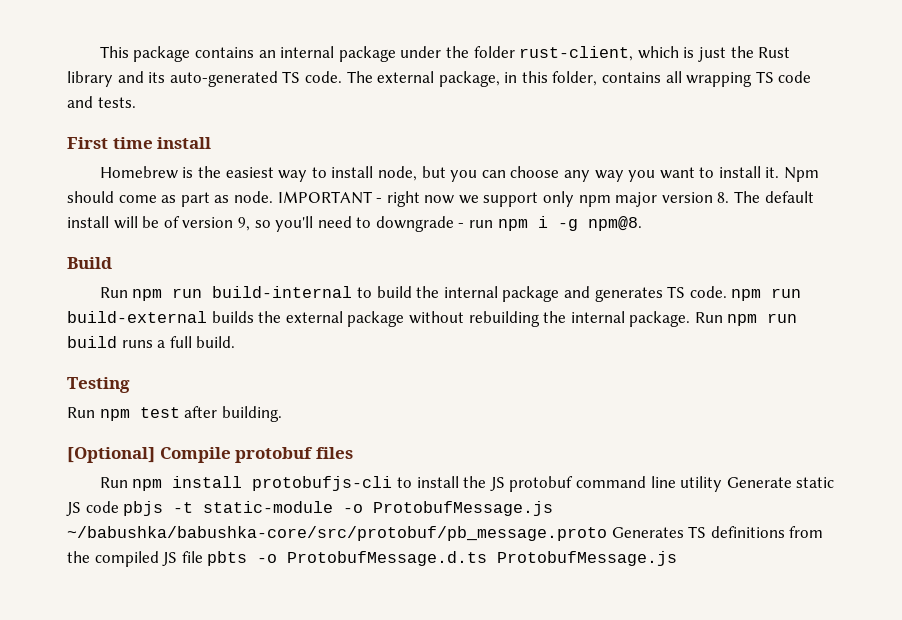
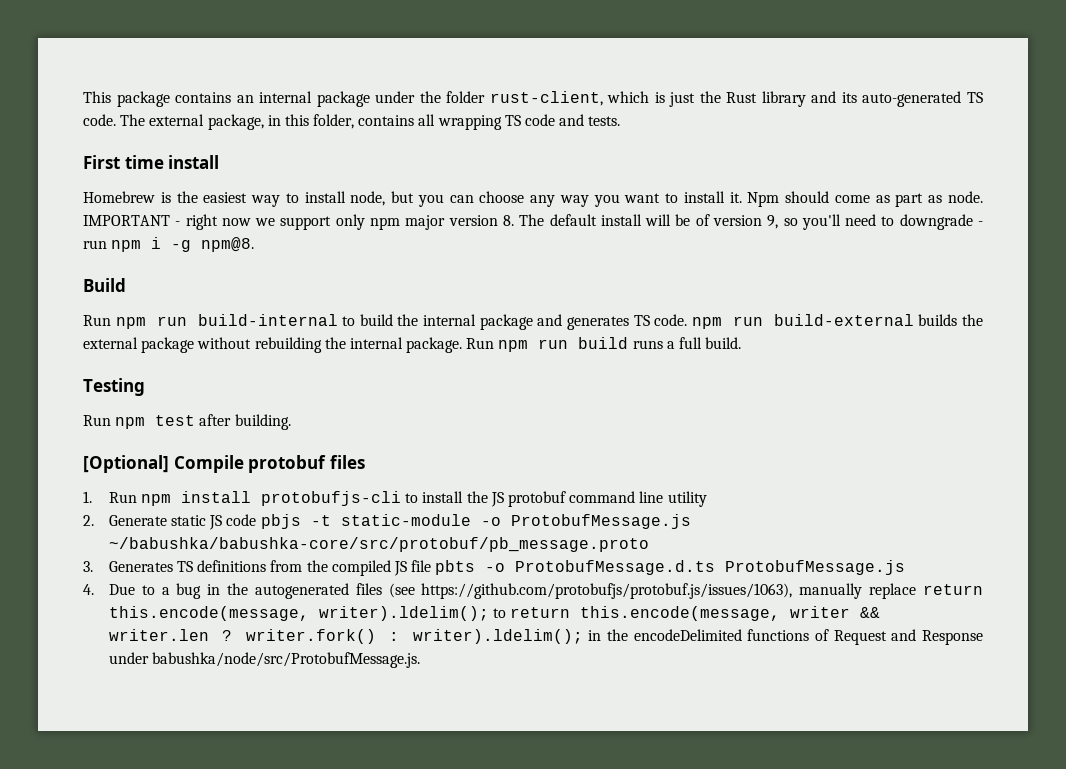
(353, 453) none -> [83,491,92,503] 1.
(723, 484) none -> [83,515,94,526] // 2.
(607, 533) none -> [83,561,93,572] // 3.
(678, 558) none -> [83,583,983,599] [108,606,881,621] [108,629,983,645] [108,652,421,668] // 4. Due to a bug in the autogenerated files (see https://github.com/protobufjs/protobuf.js/issues/1063), manually replace return this.encode(message, writer).ldelim(); to return this.encode(message, writer && writer.len ? writer.fork() : writer).ldelim(); in the encodeDelimited functions of Request and Response under babushka/node/src/ProtobufMessage.js.

